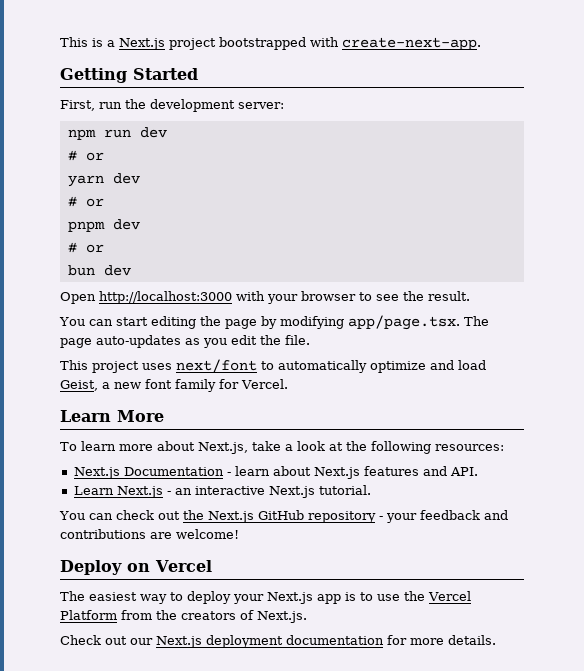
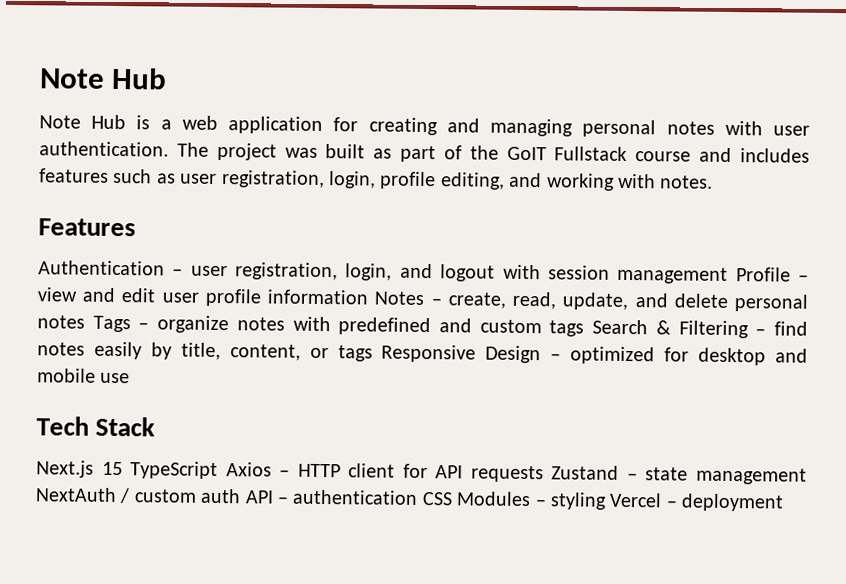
[60,37,481,50] [60,68,198,83] [60,99,284,112] [67,127,167,140] [67,150,104,161] [67,173,140,187] [67,196,104,207] [67,219,140,232] [67,242,104,253] [67,265,131,276] [60,291,470,304] [59,315,489,330] [60,335,310,348] [60,359,486,373] [60,379,288,392] [60,410,164,422] [60,441,504,454] [73,466,478,479] [73,485,371,498] [59,510,508,523] [60,529,239,539] [60,560,212,575] [60,591,471,604] [60,610,307,623] [60,635,496,648] This is a Next.js project bootstrapped with create-next-app. // Getting Started // First, run the development server: // npm run dev // # or // yarn dev // # or // pnpm dev // # or // bun dev // Open http://localhost:3000 with your browser to see the result. // You can start editing the page by modifying app/page.tsx. The page auto-updates as you edit the file. // This project uses next/font to automatically optimize and load Geist, a new font family for Vercel. // Learn More // To learn more about Next.js, take a look at the following resources: // Next.js Documentation - learn about Next.js features and API. // Learn Next.js - an interactive Next.js tutorial. // You can check out the Next.js GitHub repository - your feedback and contributions are welcome! // Deploy on Vercel // The easiest way to deploy your Next.js app is to use the Vercel Platform from the creators of Next.js. // Check out our Next.js deployment documentation for more details. -> [39,67,168,90] [39,114,811,138] [39,141,810,163] [39,168,714,191] [38,218,136,237] [38,260,810,284] [37,287,809,312] [37,315,808,339] [37,341,808,366] [37,368,131,384] [36,416,156,437] [36,460,807,485] [35,487,785,512] Note Hub // Note Hub is a web application for creating and managing personal notes with user authentication. The project was built as part of the GoIT Fullstack course and includes features such as user registration, login, profile editing, and working with notes. // Features // Authentication – user registration, login, and logout with session management Profile – view and edit user profile information Notes – create, read, update, and delete personal notes Tags – organize notes with predefined and custom tags Search & Filtering – find notes easily by title, content, or tags Responsive Design – optimized for desktop and mobile use // Tech Stack // Next.js 15 TypeScript Axios – HTTP client for API requests Zustand – state management NextAuth / custom auth API – authentication CSS Modules – styling Vercel – deployment

